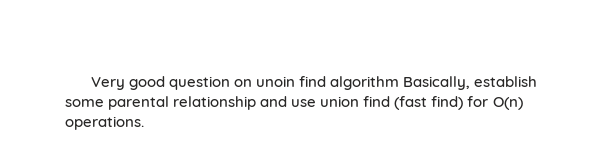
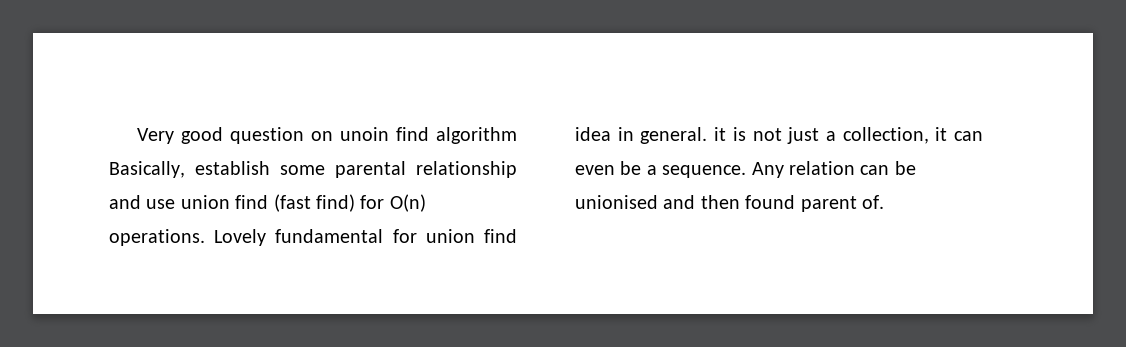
(144, 123) none -> [214,229,517,246] [575,127,983,144] [575,161,916,178] [575,195,884,212] Lovely fundamental for union find idea in general. it is not just a collection, it can even be a sequence. Any relation can be unionised and then found parent of.

